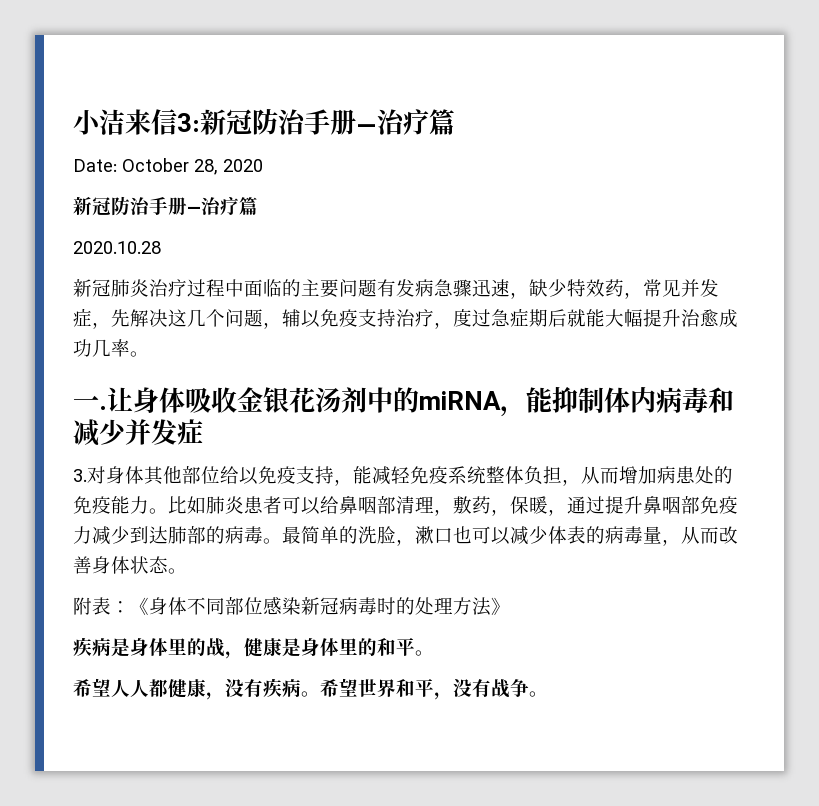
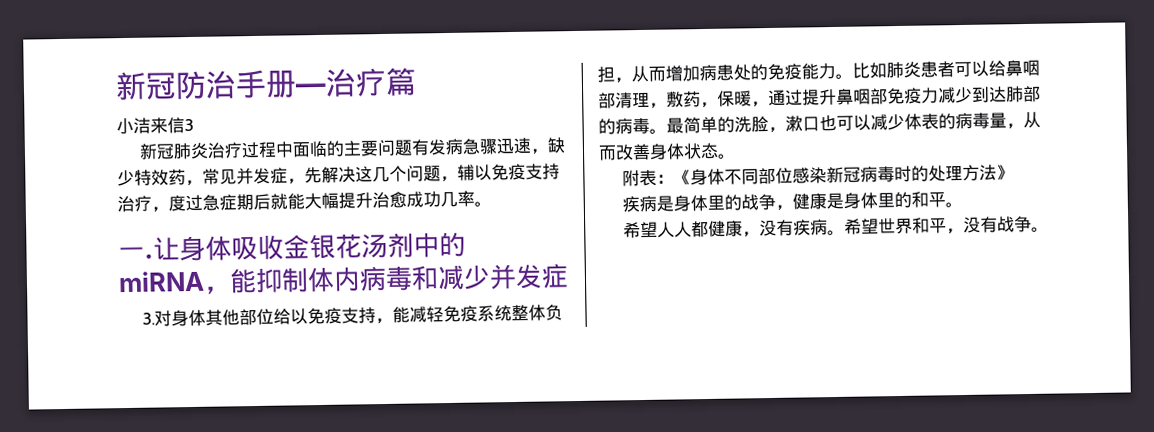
[73,109,455,135] [73,158,263,175] [73,196,258,216] [73,241,161,254] 小洁来信3:新冠防治手册—治疗篇 // Date: October 28, 2020 // 新冠防治手册—治疗篇 // 2020.10.28 -> [115,67,417,101] [116,117,194,135] 新冠防治手册—治疗篇 // 小洁来信3
(225, 647) none -> [757,193,776,211] 争

